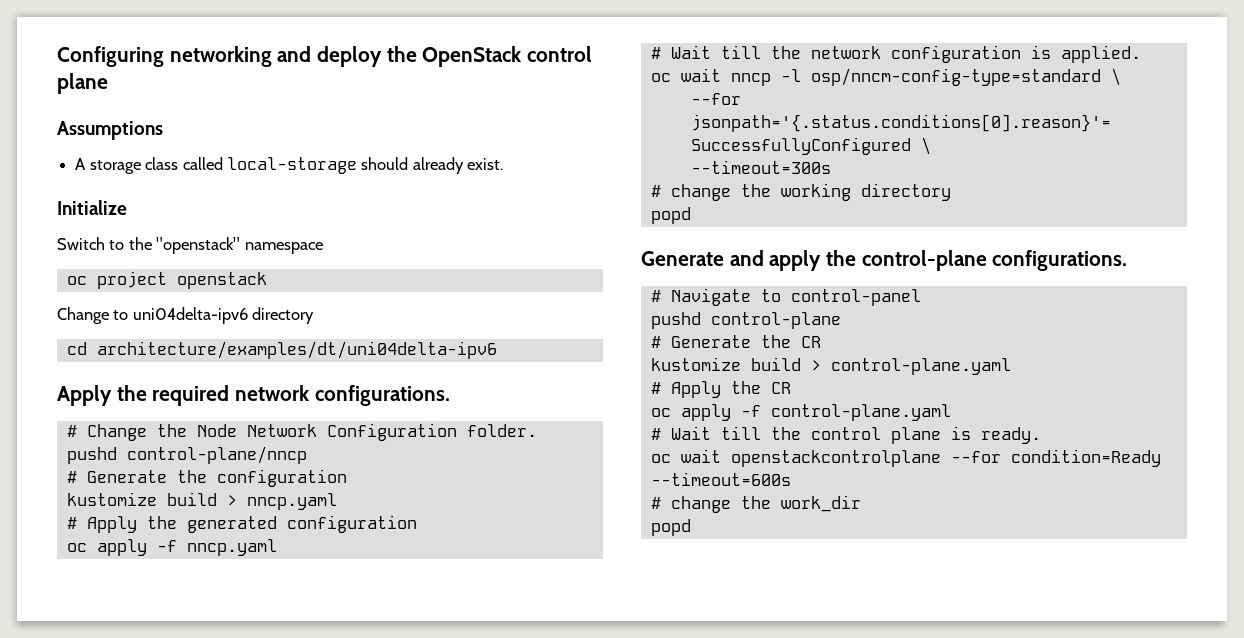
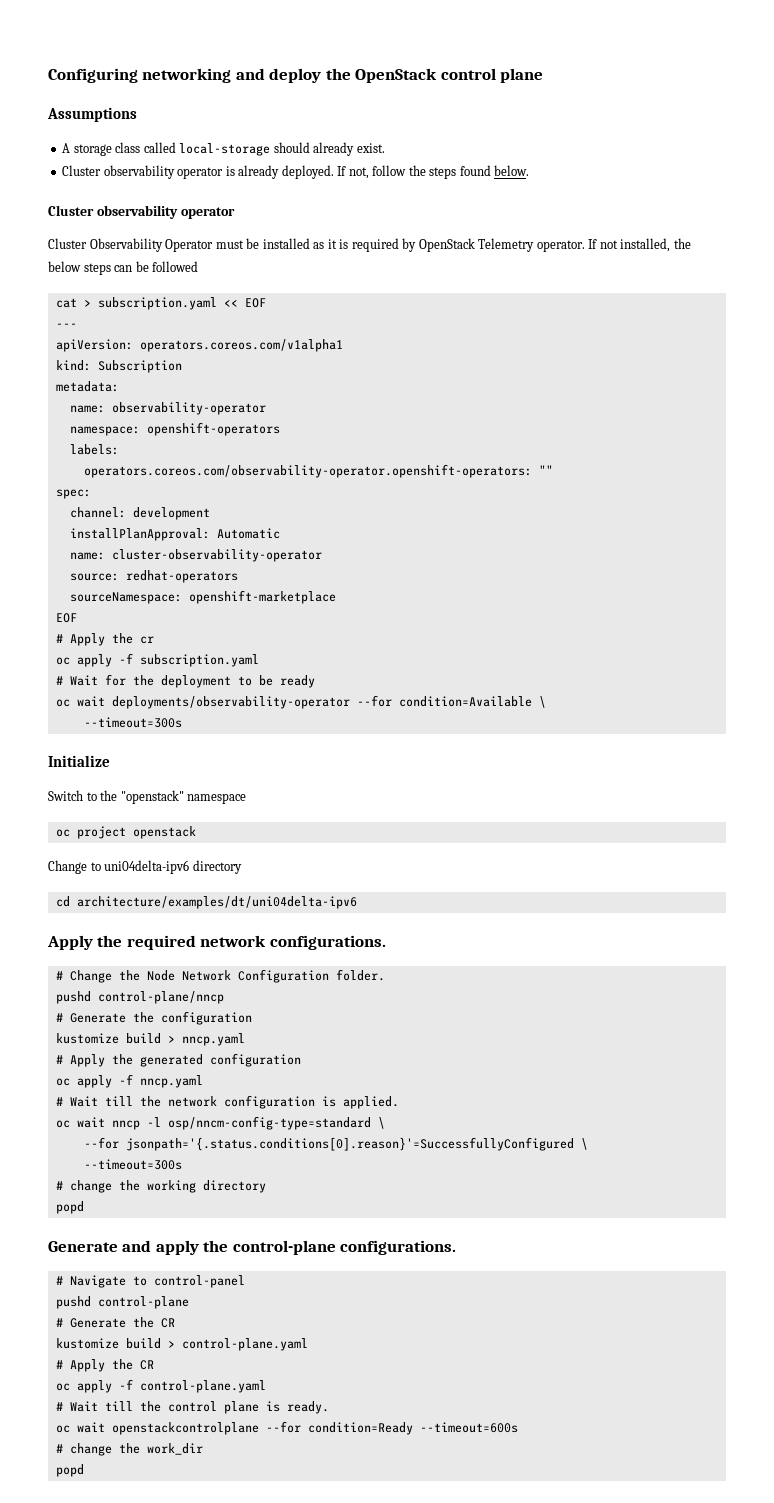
(504, 164) none -> [62,165,530,179] [48,205,235,219] [48,238,691,252] [48,261,199,275] [55,297,266,310] [55,323,77,328] [55,339,343,352] [55,360,182,373] [55,381,119,392] [69,402,266,415] [69,422,280,436] [69,444,119,455] [83,464,553,478] [55,489,91,499] [69,507,210,520] [69,528,280,541] [69,549,322,562] [69,570,238,583] [69,590,336,604] [55,613,77,623] [55,633,154,646] [55,653,259,667] [55,674,315,688] [55,695,546,709] [83,717,182,728] // Cluster observability operator is already deployed. If not, follow the steps found below. // Cluster observability operator // Cluster Observability Operator must be installed as it is required by OpenStack Telemetry operator. If not installed, the below steps can be followed // cat > subscription.yaml << EOF // --- // apiVersion: operators.coreos.com/v1alpha1 // kind: Subscription // metadata: // name: observability-operator // namespace: openshift-operators // labels: // operators.coreos.com/observability-operator.openshift-operators: "" // spec: // channel: development // installPlanApproval: Automatic // name: cluster-observability-operator // source: redhat-operators // sourceNamespace: openshift-marketplace // EOF // # Apply the cr // oc apply -f subscription.yaml // # Wait for the deployment to be ready // oc wait deployments/observability-operator --for condition=Available \ // --timeout=300s

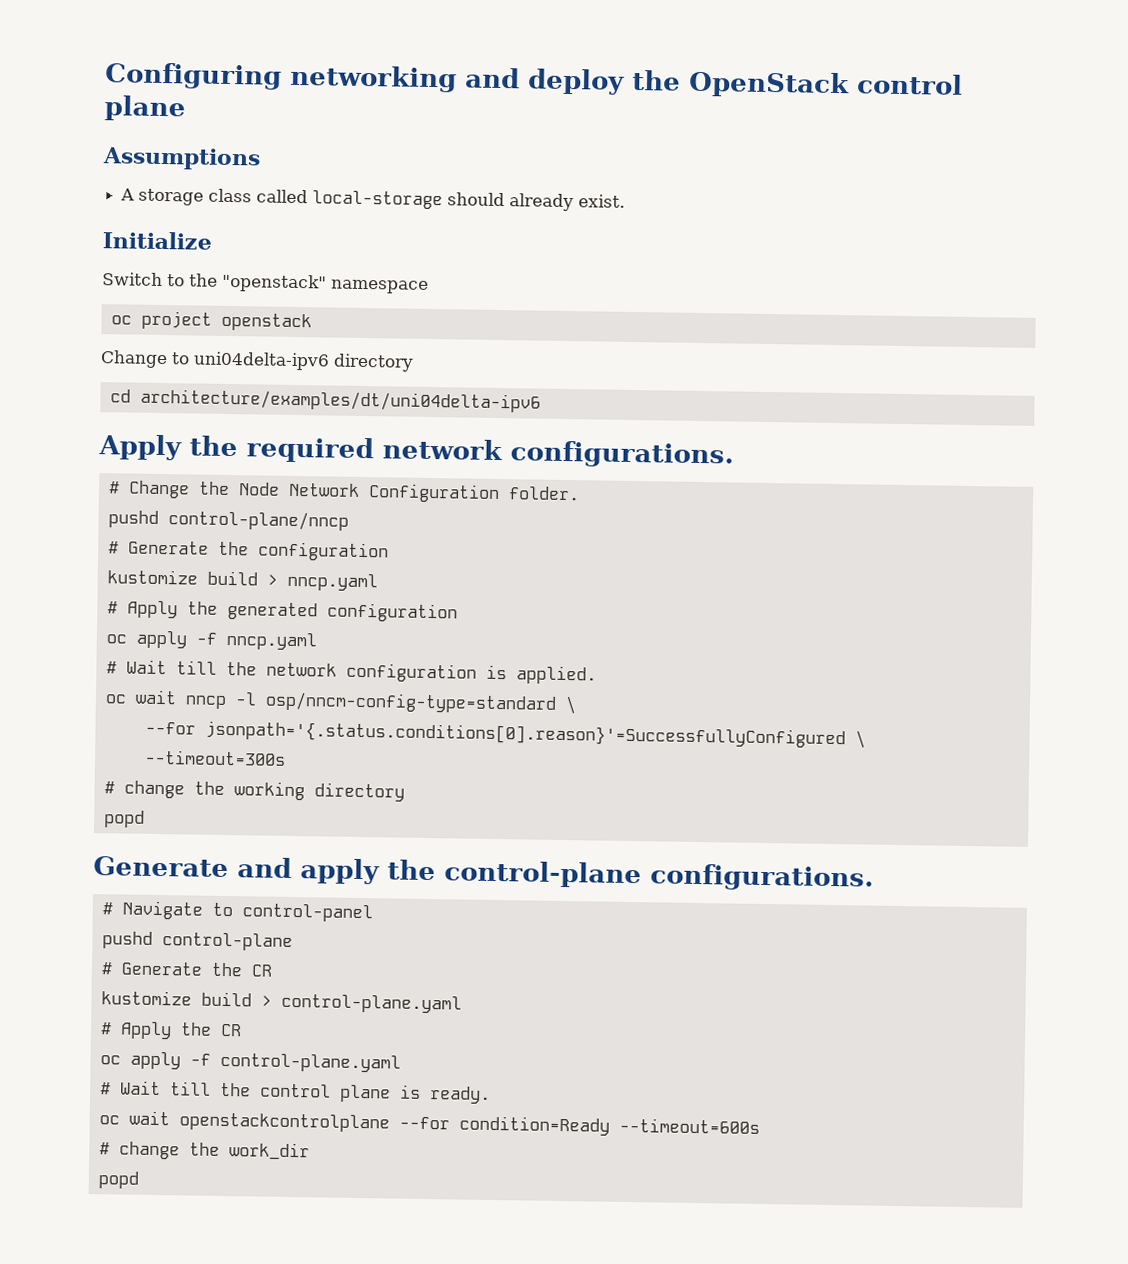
[62,165,530,179] [48,205,235,219] [48,238,691,252] [48,261,199,275] [55,297,266,310] [55,323,77,328] [55,339,343,352] [55,360,182,373] [55,381,119,392] [69,402,266,415] [69,422,280,436] [69,444,119,455] [83,464,553,478] [55,489,91,499] [69,507,210,520] [69,528,280,541] [69,549,322,562] [69,570,238,583] [69,590,336,604] [55,613,77,623] [55,633,154,646] [55,653,259,667] [55,674,315,688] [55,695,546,709] [83,717,182,728] // Cluster observability operator is already deployed. If not, follow the steps found below. // Cluster observability operator // Cluster Observability Operator must be installed as it is required by OpenStack Telemetry operator. If not installed, the below steps can be followed // cat > subscription.yaml << EOF // --- // apiVersion: operators.coreos.com/v1alpha1 // kind: Subscription // metadata: // name: observability-operator // namespace: openshift-operators // labels: // operators.coreos.com/observability-operator.openshift-operators: "" // spec: // channel: development // installPlanApproval: Automatic // name: cluster-observability-operator // source: redhat-operators // sourceNamespace: openshift-marketplace // EOF // # Apply the cr // oc apply -f subscription.yaml // # Wait for the deployment to be ready // oc wait deployments/observability-operator --for condition=Available \ // --timeout=300s -> (626, 201) none

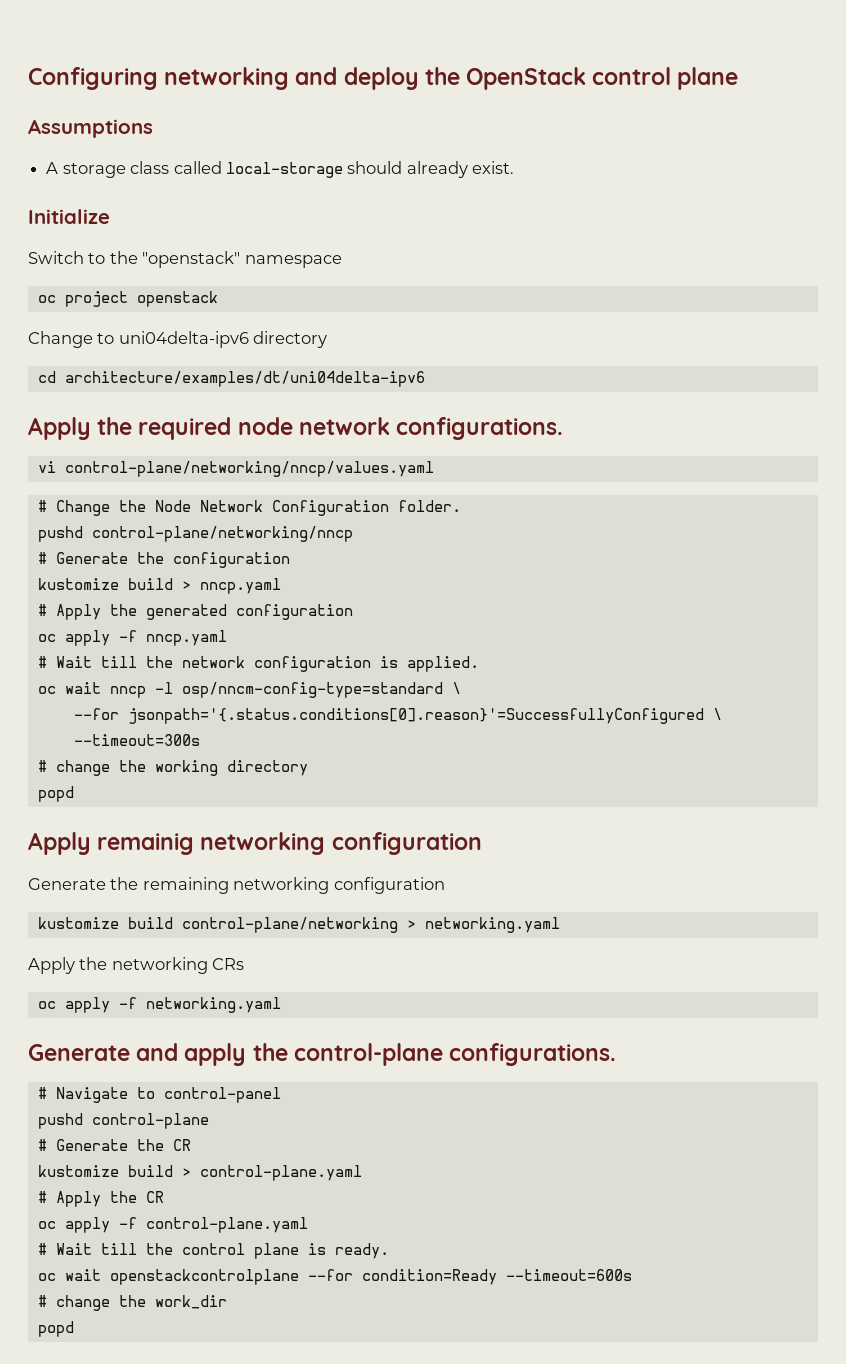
(374, 450) none -> [237,417,293,435] node
(734, 454) none -> [37,461,434,477] // vi control-plane/networking/nncp/values.yaml
[167,510,349,531] control-plane/nncp -> [91,526,353,542] control-plane/networking/nncp
(145, 819) none -> [28,832,482,855] [28,877,445,894] [37,917,560,933] [28,957,245,974] [37,997,281,1013] // Apply remainig networking configuration // Generate the remaining networking configuration // kustomize build control-plane/networking > networking.yaml // Apply the networking CRs // oc apply -f networking.yaml

